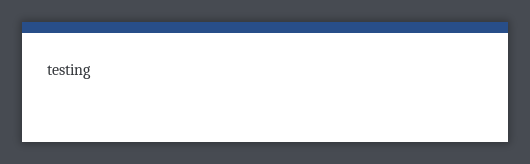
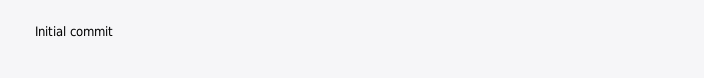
[47,64,91,79] testing -> [35,26,113,37] Initial commit

